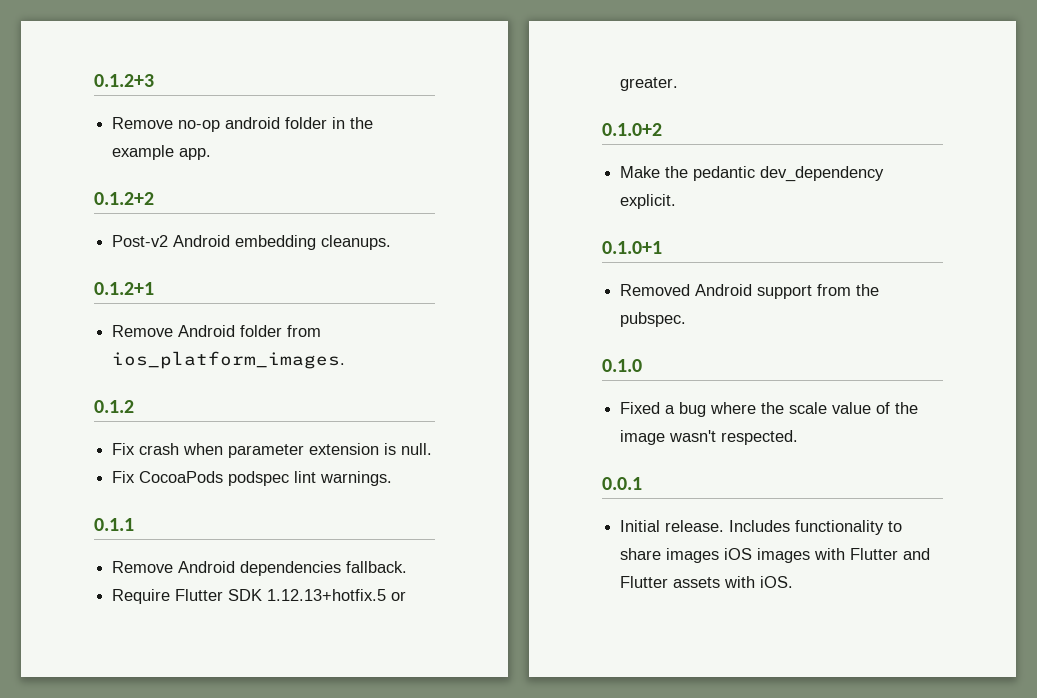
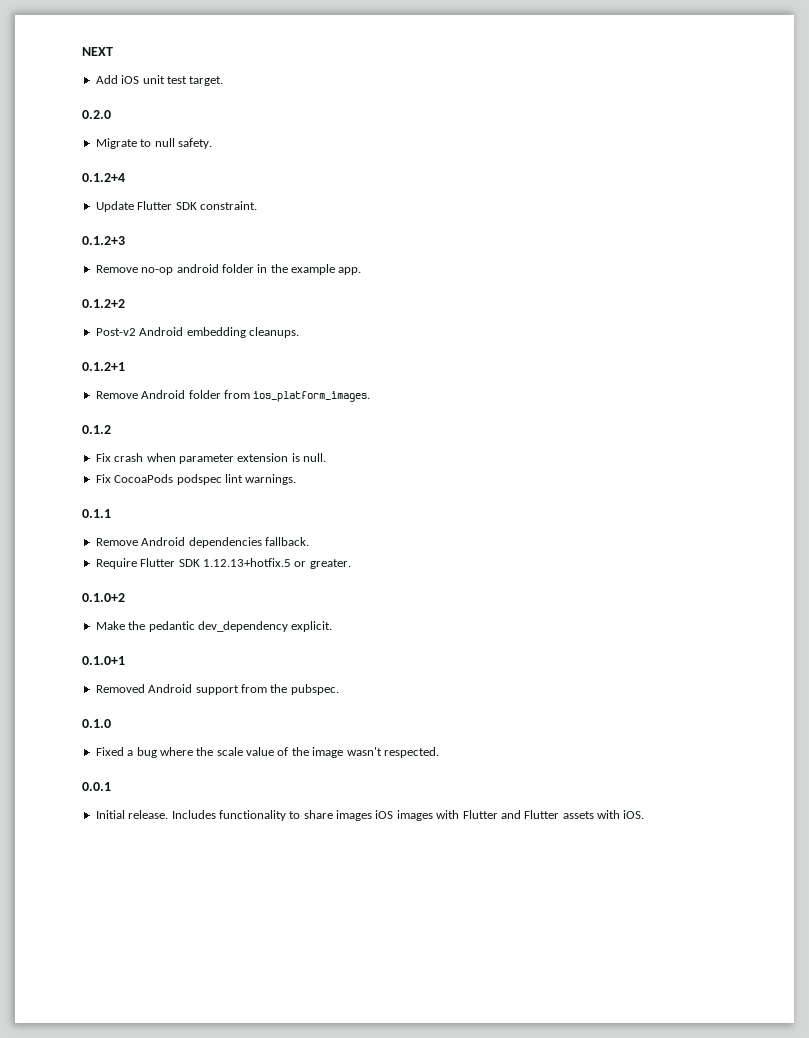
(94, 80) none -> [82,47,113,56] [95,75,224,86] [82,110,111,119] [95,138,212,149] [82,173,125,182] [95,201,257,212] NEXT // Add iOS unit test target. // 0.2.0 // Migrate to null safety. // 0.1.2+4 // Update Flutter SDK constraint. //

